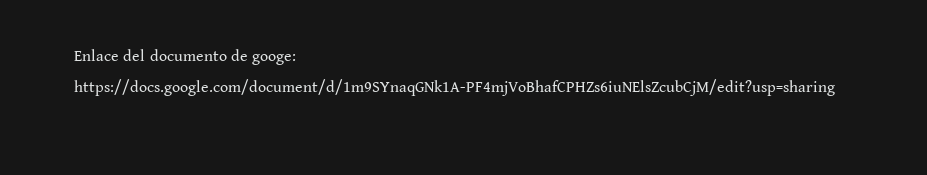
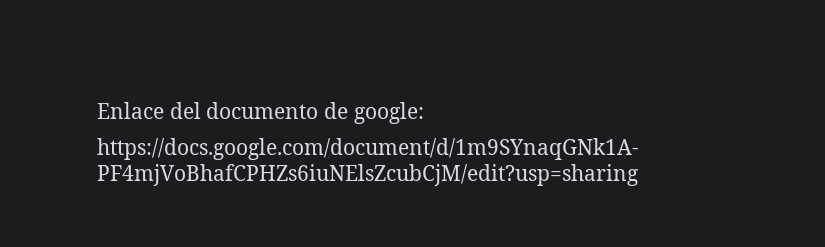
[252,54,297,65] googe: -> [353,102,424,124] google:

